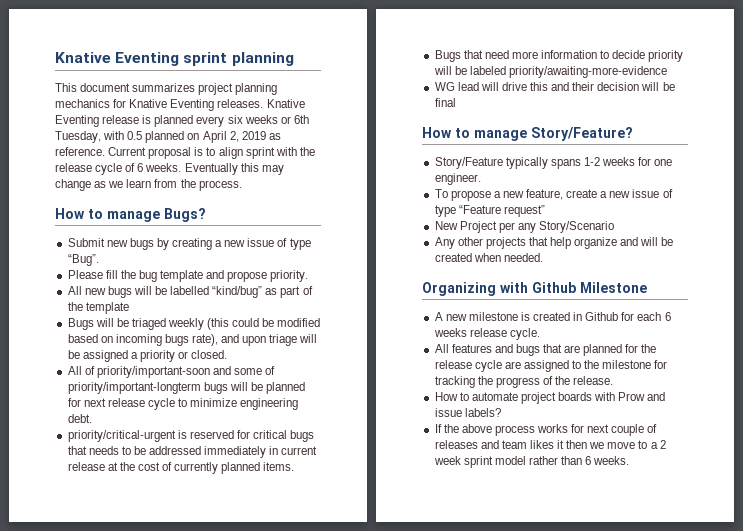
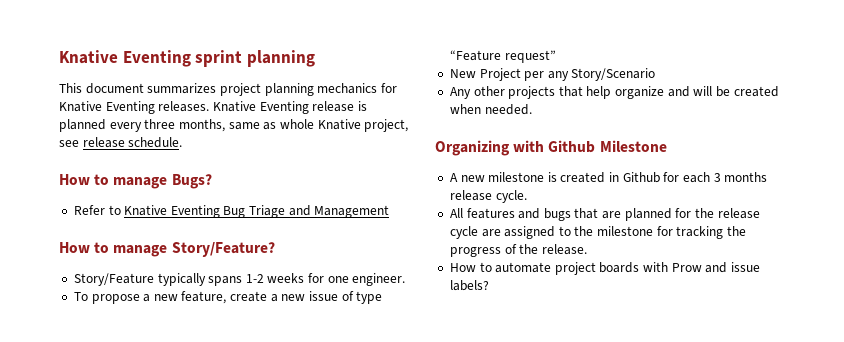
[227,115,309,124] [55,131,281,143] [55,147,315,159] [55,163,284,175] [55,179,242,191] [55,208,206,222] [67,238,311,250] [67,254,99,266] [67,270,309,282] [67,286,313,298] [67,302,129,314] [67,318,321,330] [67,334,318,346] [67,350,228,362] [67,366,276,378] [67,382,306,394] [67,398,299,410] [67,414,92,423] [67,430,315,442] [67,446,318,458] [67,462,295,474] [434,50,684,62] [433,66,667,78] [434,82,675,91] [434,98,456,107] six weeks or 6th Tuesday, with 0.5 planned on April 2, 2019 as reference. Current proposal is to align sprint with the release cycle of 6 weeks. Eventually this may change as we learn from the process. // How to manage Bugs? // Submit new bugs by creating a new issue of type “Bug”. // Please fill the bug template and propose priority. // All new bugs will be labelled “kind/bug” as part of the template // Bugs will be triaged weekly (this could be modified based on incoming bugs rate), and upon triage will be assigned a priority or closed. // All of priority/important-soon and some of priority/important-longterm bugs will be planned for next release cycle to minimize engineering debt. // priority/critical-urgent is reserved for critical bugs that needs to be addressed immediately in current release at the cost of currently planned items. // Bugs that need more information to decide priority will be labeled priority/awaiting-more-evidence // WG lead will drive this and their decision will be final -> [144,119,409,132] [59,137,183,148] [59,174,212,189] [73,205,390,218] three months, same as whole Knative project, see release schedule. // How to manage Bugs? // Refer to Knative Eventing Bug Triage and Management
[664,312,671,321] [433,328,467,337] 6 weeks -> [713,172,768,182] 3 months
[434,424,658,436] [434,440,666,449] [433,456,630,468] // If the above process works for next couple of releases and team likes it then we move to a 2 week sprint model rather than 6 weeks. -> (489, 285) none

